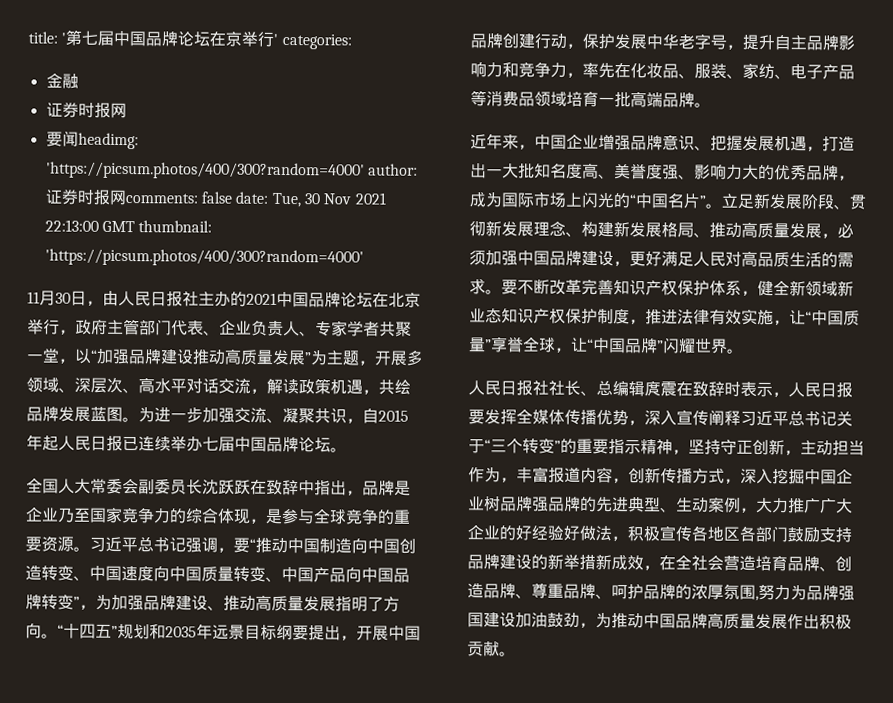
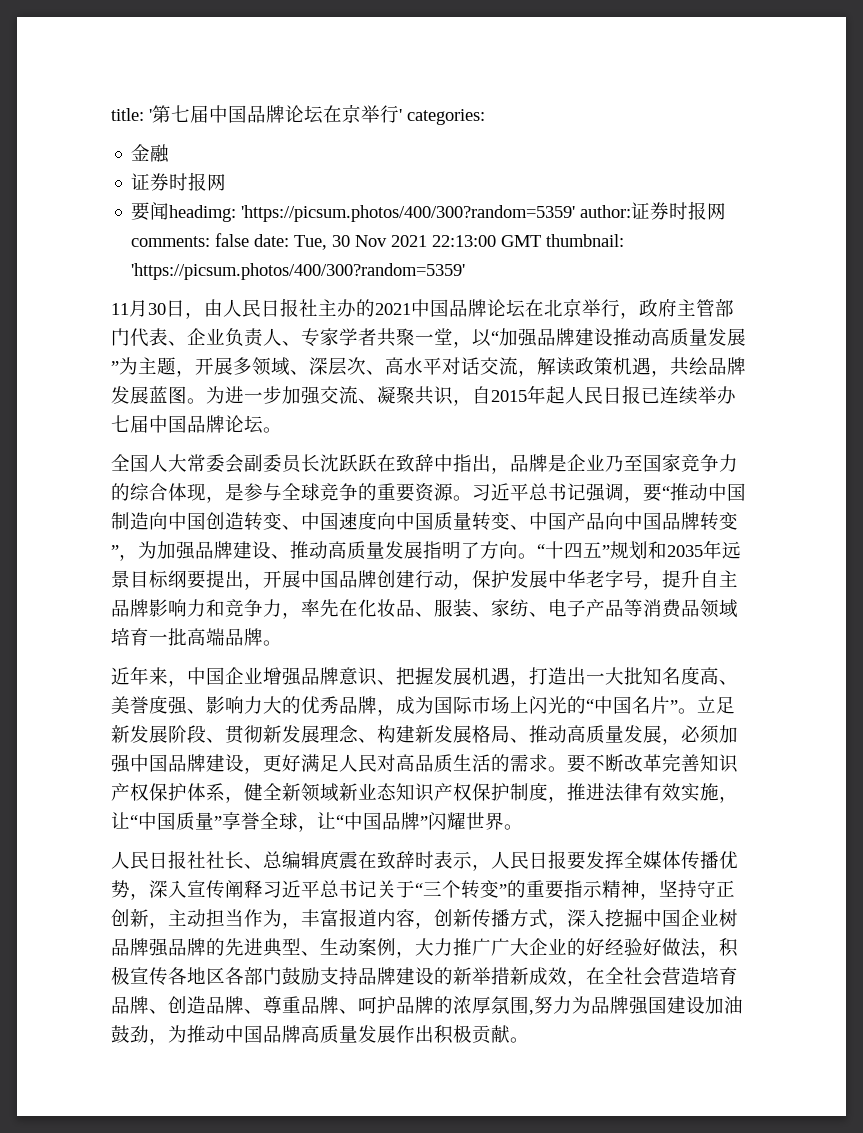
[45,161,365,180] 'https://picsum.photos/400/300?random=4000' -> [241,205,576,222] 'https://picsum.photos/400/300?random=5359'
[44,248,364,267] 'https://picsum.photos/400/300?random=4000' -> [131,263,466,280] 'https://picsum.photos/400/300?random=5359'

